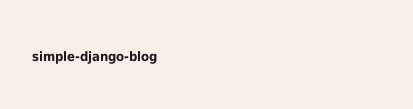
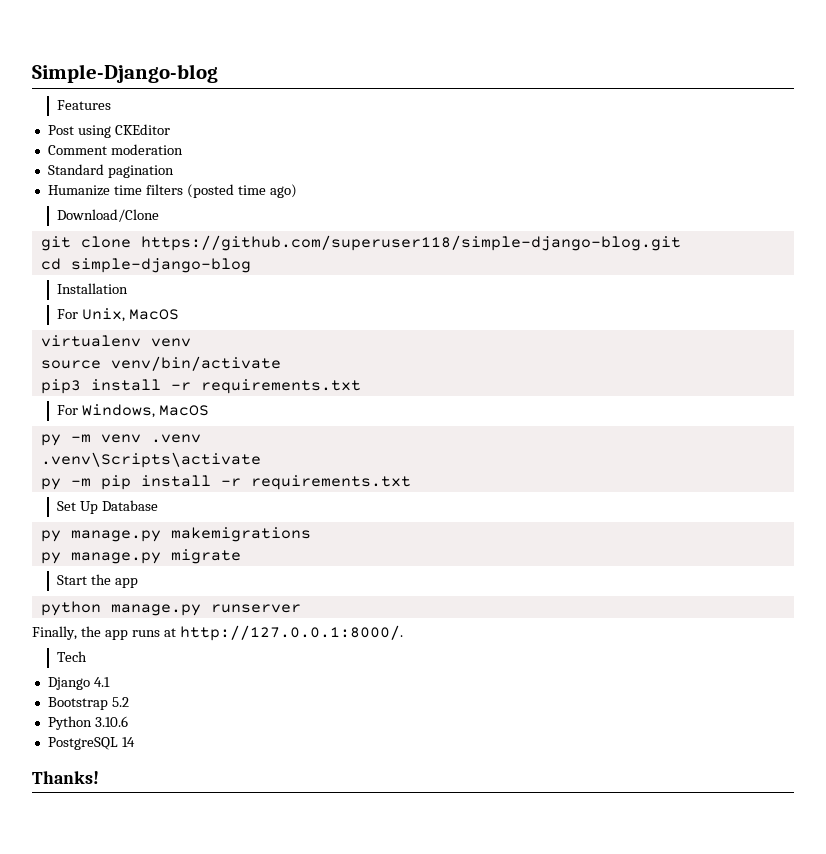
[32,51,157,64] simple-django-blog -> [32,64,218,83] [57,100,112,110] [47,124,170,138] [47,144,183,155] [47,164,174,178] [47,184,297,198] [57,209,160,222] [40,235,681,251] [40,258,251,273] [57,283,129,294] [57,308,180,322] [40,335,191,347] [40,356,281,371] [40,379,361,394] [57,404,210,418] [40,434,201,446] [40,452,261,468] [40,475,411,490] [57,500,159,514] [40,527,311,542] [40,549,241,564] [57,574,139,588] [40,601,301,616] [32,625,403,641] [57,651,88,662] [47,677,110,690] [47,697,129,710] [47,716,128,730] [47,737,135,750] [32,771,99,784] Simple-Django-blog // Features // Post using CKEditor // Comment moderation // Standard pagination // Humanize time filters (posted time ago) // Download/Clone // git clone https://github.com/superuser118/simple-django-blog.git // cd simple-django-blog // Installation // For Unix, MacOS // virtualenv venv // source venv/bin/activate // pip3 install -r requirements.txt // For Windows, MacOS // py -m venv .venv // .venv\Scripts\activate // py -m pip install -r requirements.txt // Set Up Database // py manage.py makemigrations // py manage.py migrate // Start the app // python manage.py runserver // Finally, the app runs at http://127.0.0.1:8000/. // Tech // Django 4.1 // Bootstrap 5.2 // Python 3.10.6 // PostgreSQL 14 // Thanks!

